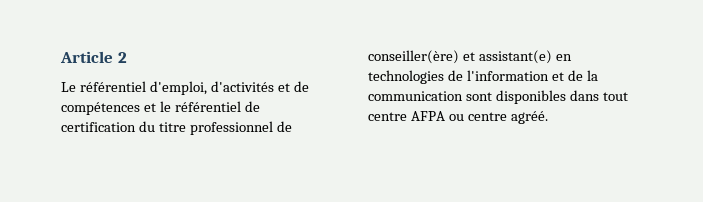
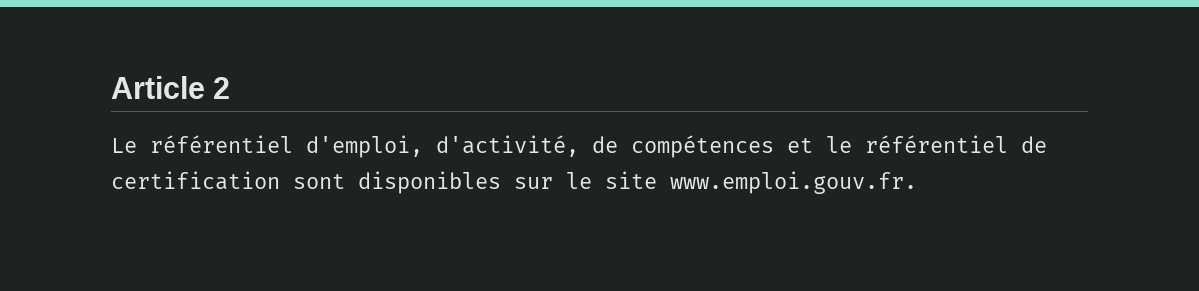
[210,81,290,92] d'activités et -> [436,135,579,157] d'activité,
[138,121,292,135] [368,50,572,64] [368,70,598,84] [368,90,628,104] [368,111,548,124] du titre professionnel de conseiller(ère) et assistant(e) en technologies de l'information et de la communication sont disponibles dans tout centre AFPA ou centre agréé. -> [293,171,917,194] sont disponibles sur le site www.emploi.gouv.fr.

